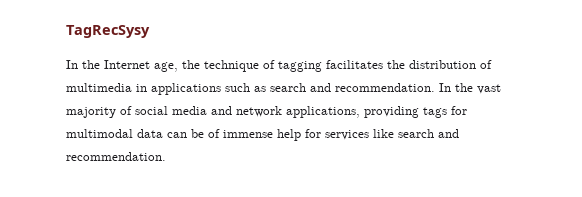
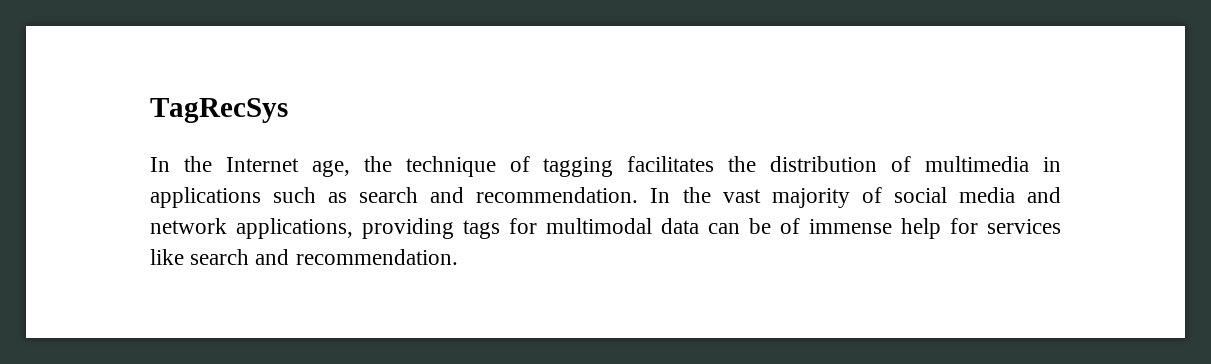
[66,25,150,38] TagRecSysy -> [150,98,288,123] TagRecSys

